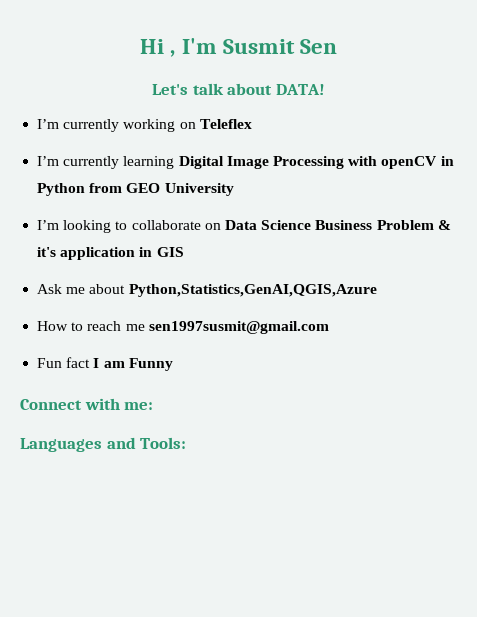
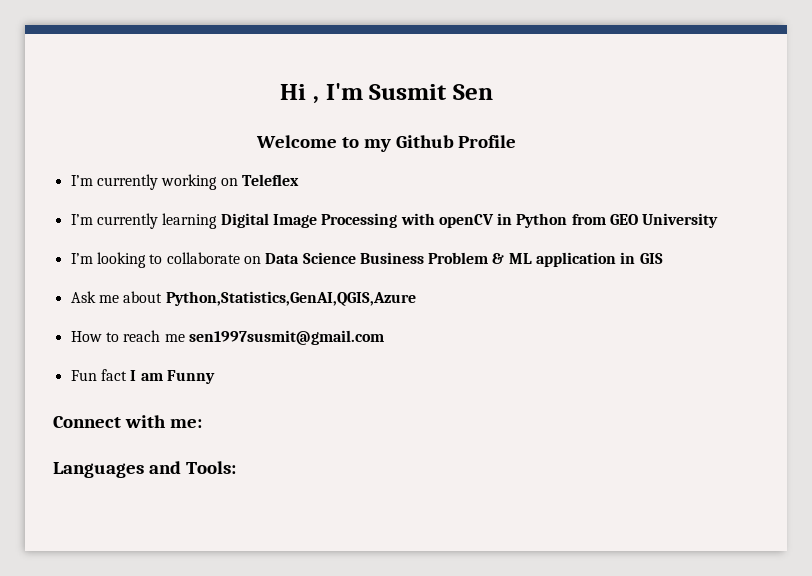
[152,83,325,95] Let's talk about DATA! -> [255,135,517,152] Welcome to my Github Profile
[37,247,57,257] it's -> [508,253,532,264] ML

